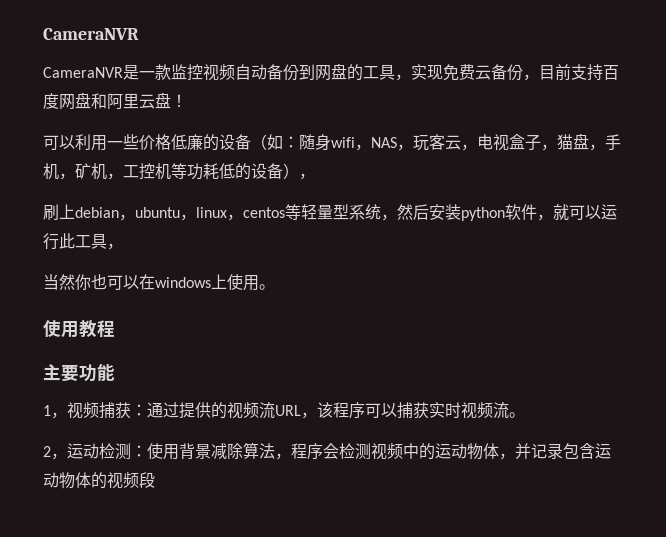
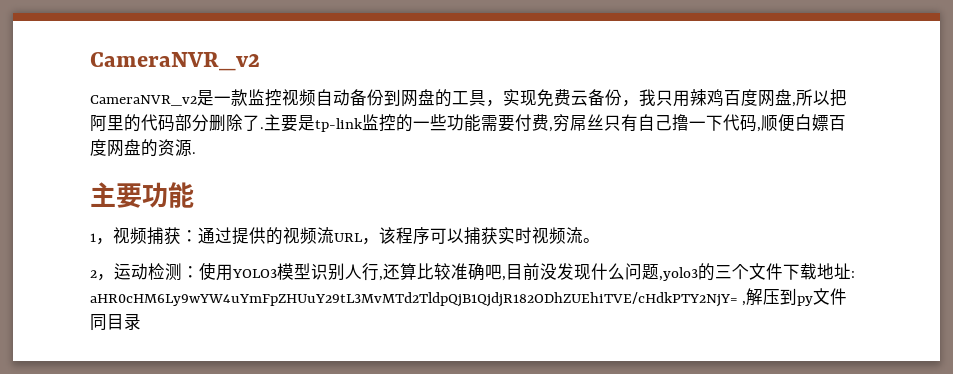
[43,28,139,40] [43,67,123,78] CameraNVR // CameraNVR -> [90,52,260,71] [90,95,197,106] CameraNVR_v2 // CameraNVR_v2
[539,64,619,81] [43,92,187,110] [43,133,621,151] [43,163,315,180] [43,204,617,221] [43,233,123,250] [43,274,275,291] [43,320,115,338] 目前支持百度网盘和阿里云盘！ // 可以利用一些价格低廉的设备（如：随身wifi，NAS，玩客云，电视盒子，猫盘，手机，矿机，工控机等功耗低的设备）， // 刷上debian，ubuntu，linux，centos等轻量型系统，然后安装python软件，就可以运行此工具， // 当然你也可以在windows上使用。 // 使用教程 -> [639,89,847,107] [90,114,846,132] [90,139,196,157] 我只用辣鸡百度网盘,所以把阿里的代码部分删除了.主要是tp-link监控的一些功能需要付费,穷屌丝只有自己撸一下代码,顺便白嫖百度网盘的资源.
[179,442,611,460] [43,472,155,489] 背景减除算法，程序会检测视频中的运动物体，并记录包含运动物体的视频段 -> [232,263,855,281] [90,288,848,307] [90,313,141,331] YOLO3模型识别人行,还算比较准确吧,目前没发现什么问题,yolo3的三个文件下载地址: aHR0cHM6Ly9wYW4uYmFpZHUuY29tL3MvMTd2TldpQjB1QjdjR182ODhZUEhiTVE/cHdkPTY2NjY= ,解压到py文件同目录

